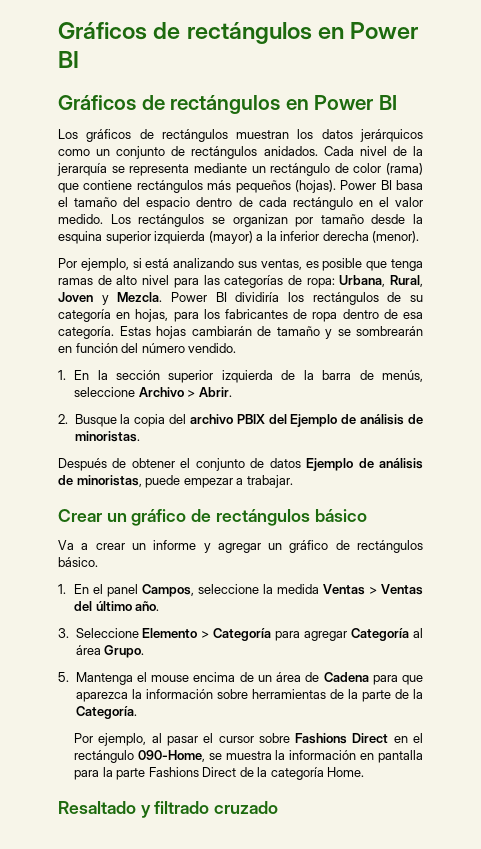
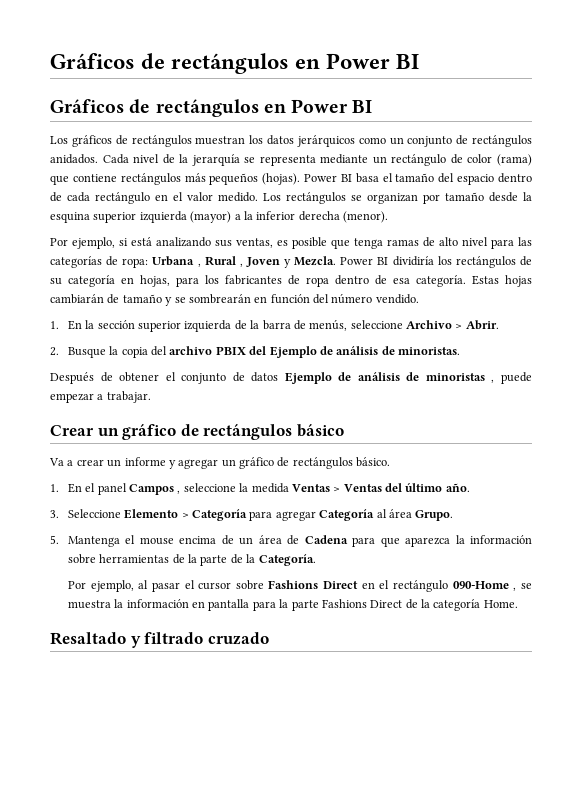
[339,275,423,287] Urbana, Rural, -> [152,256,243,267] Urbana , Rural ,
[76,475,142,487] minoristas, -> [425,373,495,383] minoristas ,
[142,584,195,597] Campos, -> [129,484,181,495] Campos ,
[137,750,205,762] 090-Home, -> [452,581,517,591] 090-Home ,

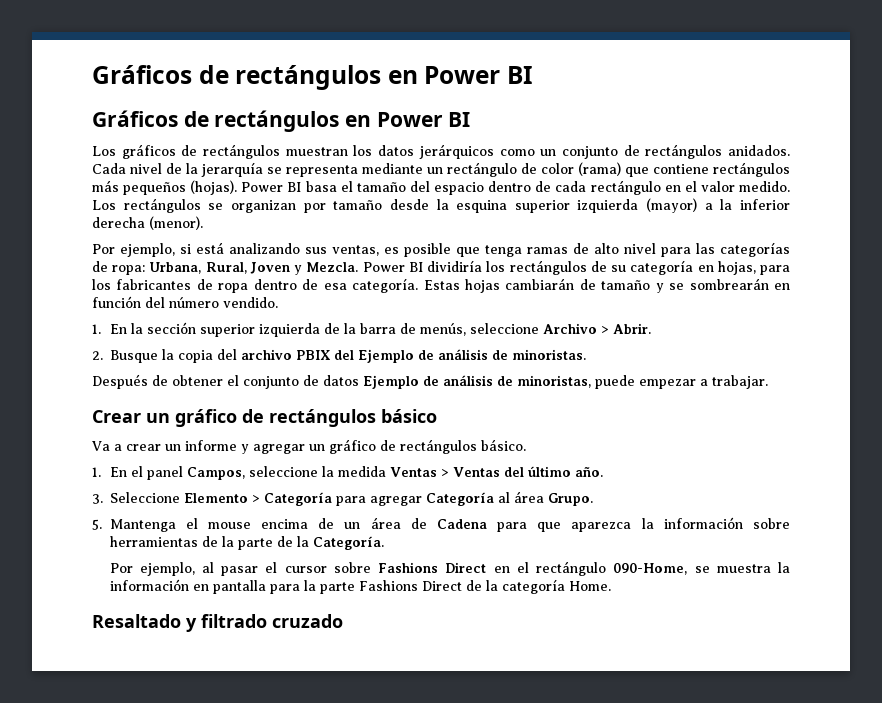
[152,256,243,267] Urbana , Rural , -> [149,262,247,274] Urbana, Rural,
[425,373,495,383] minoristas , -> [517,375,591,388] minoristas,
[129,484,181,495] Campos , -> [186,467,245,480] Campos,
[452,581,517,591] 090-Home , -> [613,563,688,575] 090-Home,

